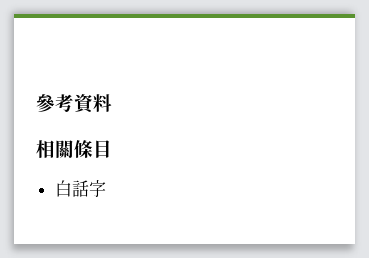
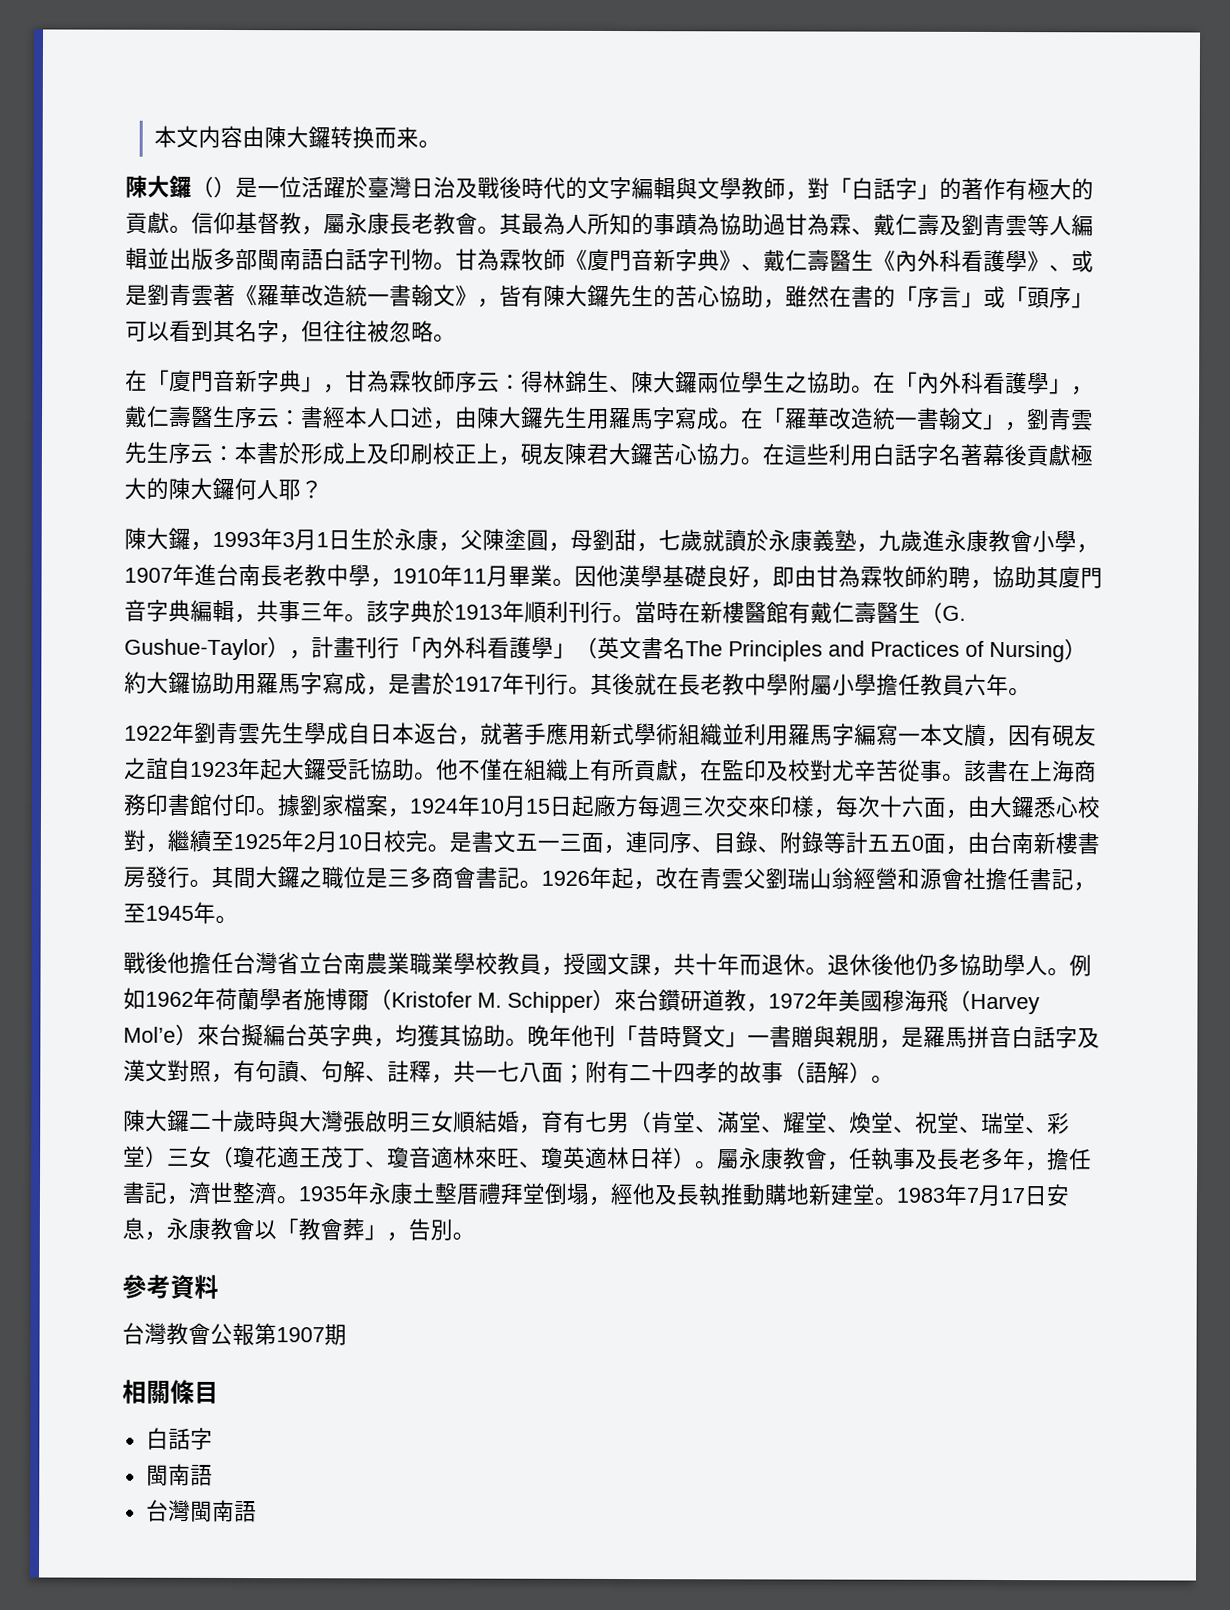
[36,94,112,113] 參考資料 -> [153,125,441,149] [125,175,1094,201] [125,211,1094,237] [125,247,1094,273] [125,283,1094,309] [125,319,456,344] [125,369,1094,396] [124,405,1094,432] [124,441,1093,467] [124,477,323,501] [124,527,1099,554] [124,563,1103,589] [124,599,966,624] [124,636,1087,663] [124,671,1031,697] [124,721,1097,748] [124,757,1097,783] [123,793,1101,819] [123,829,1100,855] [123,865,1096,892] [123,901,238,925] [123,951,1092,977] [123,987,1040,1015] [123,1023,1100,1049] [123,1059,894,1084] [123,1109,1070,1135] [123,1145,1092,1172] [122,1181,1070,1207] [122,1217,475,1242] [122,1274,219,1299] [122,1322,347,1347] 本文内容由陳大鑼转换而来。 // 陳大鑼（）是一位活躍於臺灣日治及戰後時代的文字編輯與文學教師，對「白話字」的著作有極大的貢獻。信仰基督教，屬永康長老教會。其最為人所知的事蹟為協助過甘為霖、戴仁壽及劉青雲等人編輯並出版多部閩南語白話字刊物。甘為霖牧師《廈門音新字典》、戴仁壽醫生《內外科看護學》、或是劉青雲著《羅華改造統一書翰文》，皆有陳大鑼先生的苦心協助，雖然在書的「序言」或「頭序」可以看到其名字，但往往被忽略。 // 在「廈門音新字典」，甘為霖牧師序云：得林錦生、陳大鑼兩位學生之協助。在「內外科看護學」，戴仁壽醫生序云：書經本人口述，由陳大鑼先生用羅馬字寫成。在「羅華改造統一書翰文」，劉青雲先生序云：本書於形成上及印刷校正上，硯友陳君大鑼苦心協力。在這些利用白話字名著幕後貢獻極大的陳大鑼何人耶？ // 陳大鑼，1993年3月1日生於永康，父陳塗圓，母劉甜，七歲就讀於永康義塾，九歲進永康教會小學，1907年進台南長老教中學，1910年11月畢業。因他漢學基礎良好，即由甘為霖牧師約聘，協助其廈門音字典編輯，共事三年。該字典於1913年順利刊行。當時在新樓醫館有戴仁壽醫生（G. Gushue-Taylor），計畫刊行「內外科看護學」（英文書名The Principles and Practices of Nursing）約大鑼協助用羅馬字寫成，是書於1917年刊行。其後就在長老教中學附屬小學擔任教員六年。 // 1922年劉青雲先生學成自日本返台，就著手應用新式學術組織並利用羅馬字編寫一本文牘，因有硯友之誼自1923年起大鑼受託協助。他不僅在組織上有所貢獻，在監印及校對尤辛苦從事。該書在上海商務印書館付印。據劉家檔案，1924年10月15日起廠方每週三次交來印樣，每次十六面，由大鑼悉心校對，繼續至1925年2月10日校完。是書文五一三面，連同序、目錄、附錄等計五五0面，由台南新樓書房發行。其間大鑼之職位是三多商會書記。1926年起，改在青雲父劉瑞山翁經營和源會社擔任書記，至1945年。 // 戰後他擔任台灣省立台南農業職業學校教員，授國文課，共十年而退休。退休後他仍多協助學人。例如1962年荷蘭學者施博爾（Kristofer M. Schipper）來台鑽研道教，1972年美國穆海飛（Harvey Mol’e）來台擬編台英字典，均獲其協助。晚年他刊「昔時賢文」一書贈與親朋，是羅馬拼音白話字及漢文對照，有句讀、句解、註釋，共一七八面；附有二十四孝的故事（語解）。 // 陳大鑼二十歲時與大灣張啟明三女順結婚，育有七男（肯堂、滿堂、耀堂、煥堂、祝堂、瑞堂、彩堂）三女（瓊花適王茂丁、瓊音適林來旺、瓊英適林日祥）。屬永康教會，任執事及長老多年，擔任書記，濟世整濟。1935年永康土墼厝禮拜堂倒塌，經他及長執推動購地新建堂。1983年7月17日安息，永康教會以「教會葬」，告別。 // 參考資料 // 台灣教會公報第1907期
(106, 188) none -> [145,1463,213,1486] [145,1499,257,1523] // 閩南語 // 台灣閩南語

